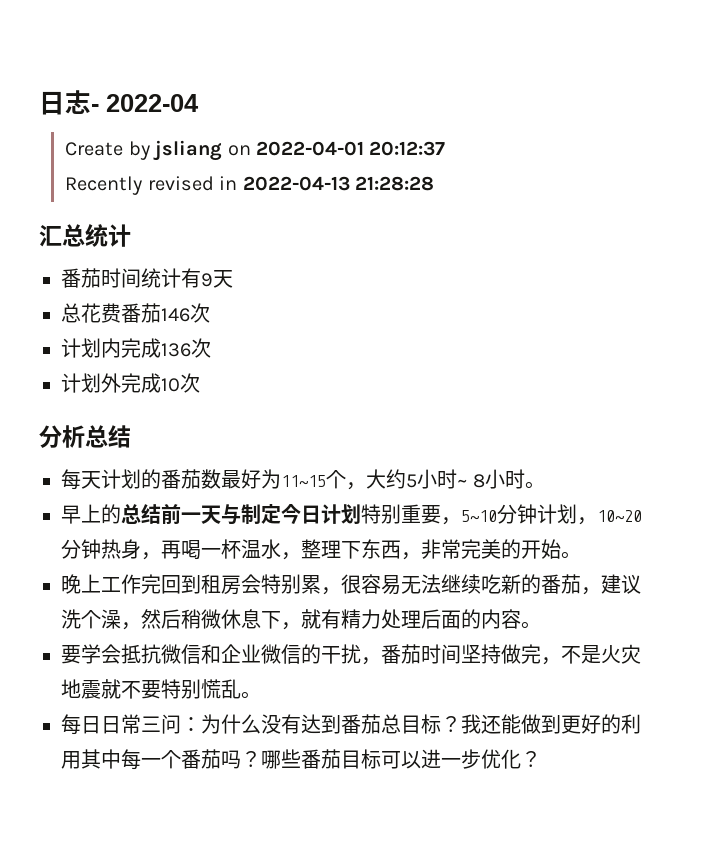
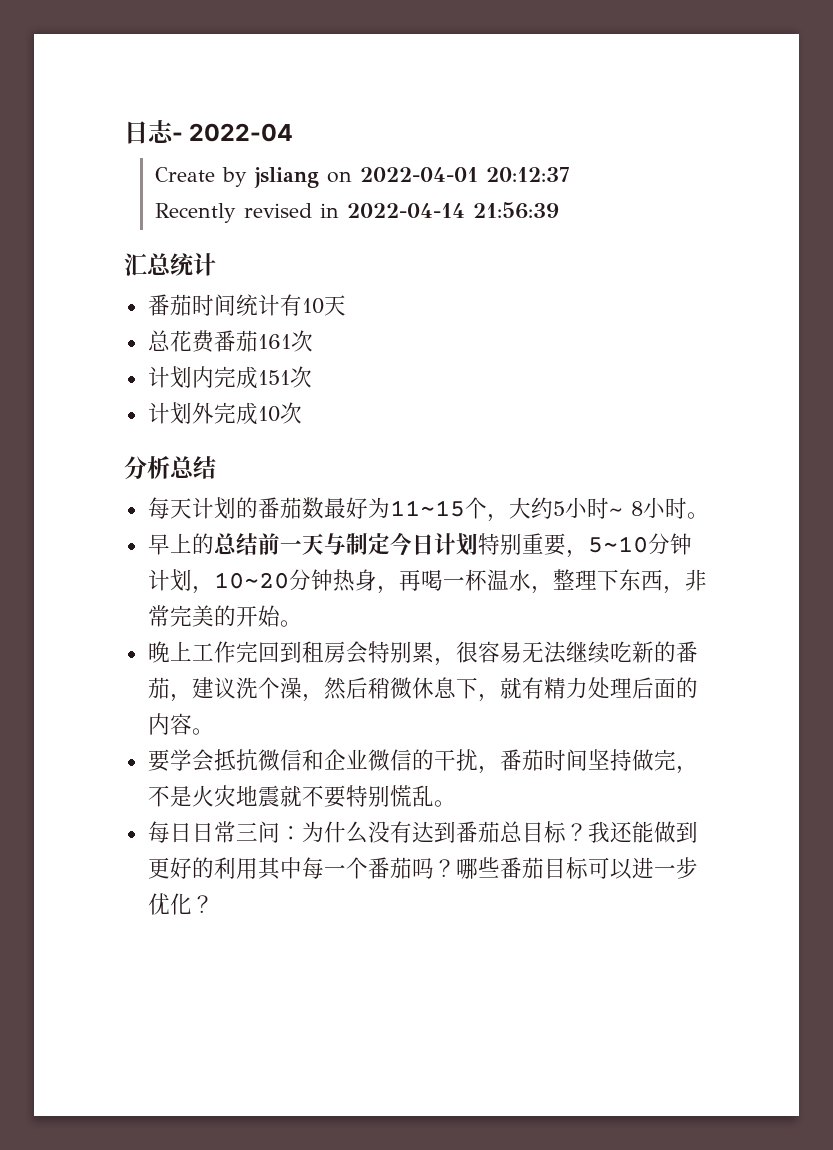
[242,176,435,191] 2022-04-13 21:28:28 -> [346,202,559,219] 2022-04-14 21:56:39
[201,273,213,287] 9 -> [301,298,324,314] 10
[161,308,190,322] 146 -> [257,334,291,349] 161
[161,343,191,357] 136 -> [257,370,290,385] 151

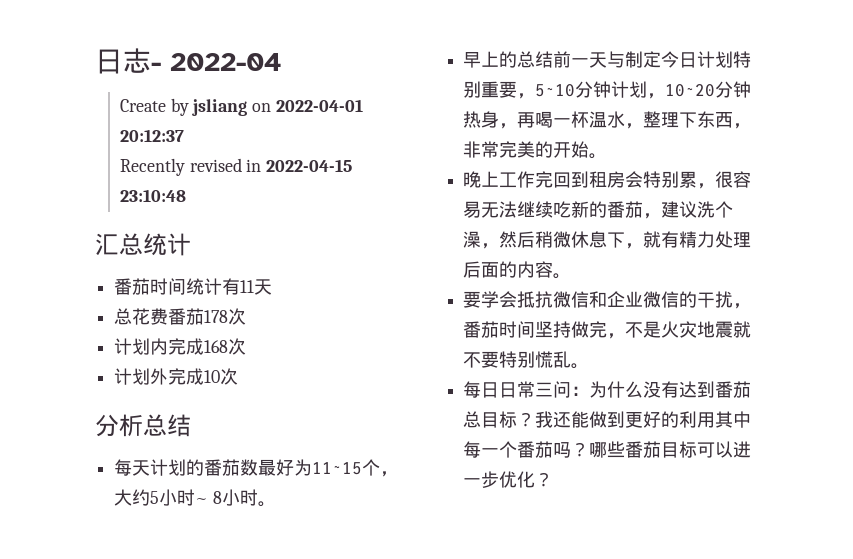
[346,202,559,219] 2022-04-14 21:56:39 -> [266,159,353,172] [119,189,186,202] 2022-04-15 23:10:48
[301,298,324,314] 10 -> [240,280,255,293] 11
[257,334,291,349] 161 -> [204,310,229,323] 178
[257,370,290,385] 151 -> [204,340,229,353] 168

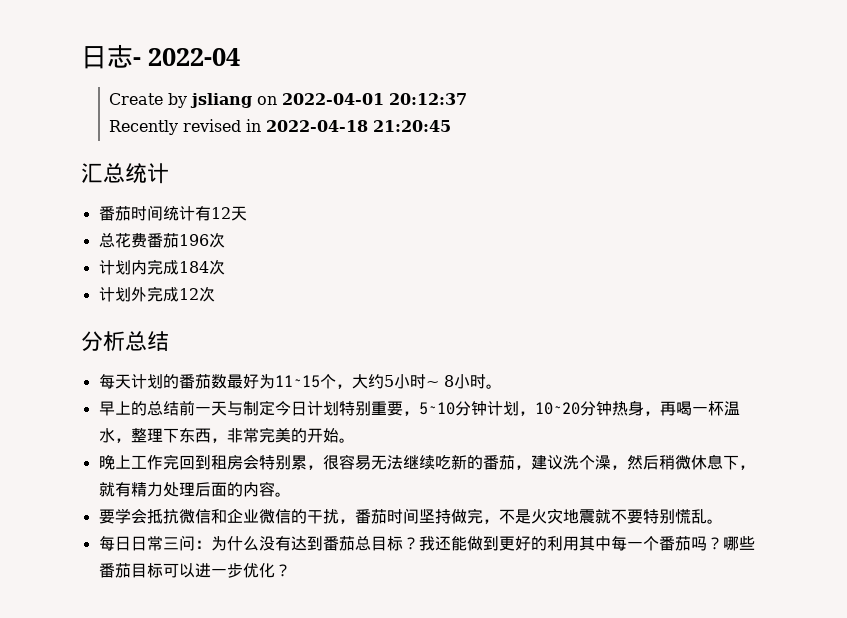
[266,159,353,172] [119,189,186,202] 2022-04-15 23:10:48 -> [266,120,452,132] 2022-04-18 21:20:45
[240,280,255,293] 11 -> [210,207,231,219] 12
[204,310,229,323] 178 -> [178,234,209,246] 196
[204,340,229,353] 168 -> [178,261,209,273] 184
[204,370,221,383] 10 -> [178,288,199,300] 12

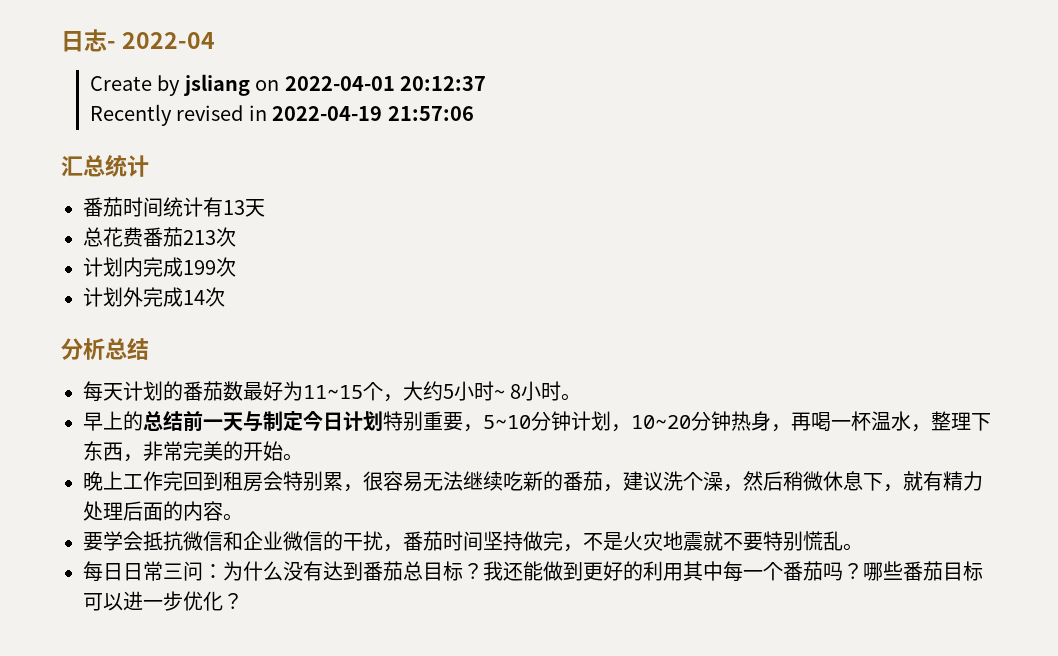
[266,120,452,132] 2022-04-18 21:20:45 -> [272,106,474,121] 2022-04-19 21:57:06
[210,207,231,219] 12 -> [223,200,245,215] 13
[178,234,209,246] 196 -> [183,230,216,245] 213
[178,261,209,273] 184 -> [183,260,216,275] 199
[178,288,199,300] 12 -> [183,290,205,305] 14

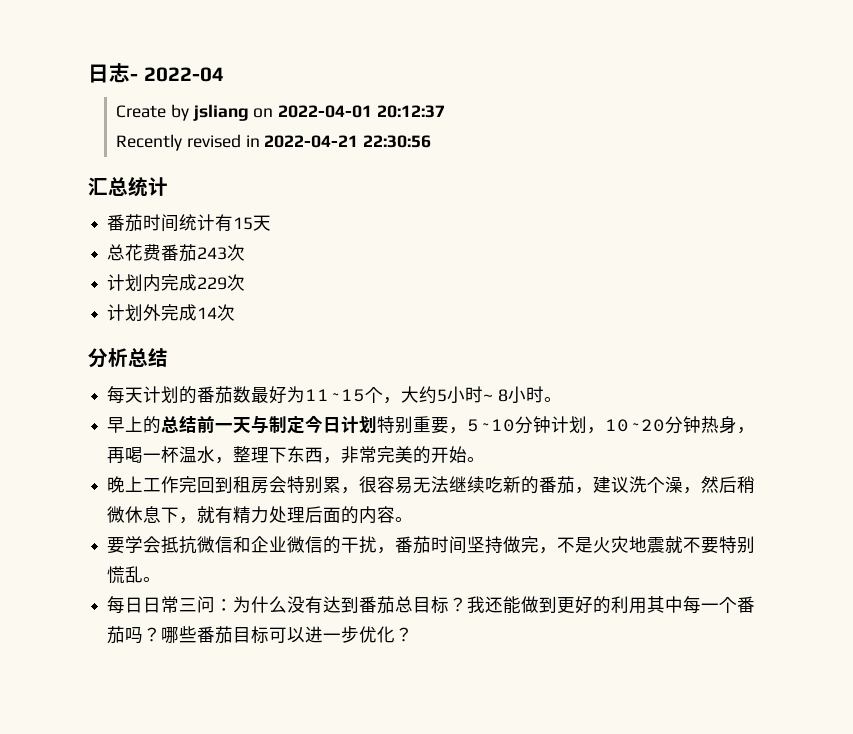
[272,106,474,121] 2022-04-19 21:57:06 -> [264,135,432,148] 2022-04-21 22:30:56
[223,200,245,215] 13 -> [233,217,254,230] 15
[183,230,216,245] 213 -> [197,247,228,260] 243
[183,260,216,275] 199 -> [197,277,228,290] 229

